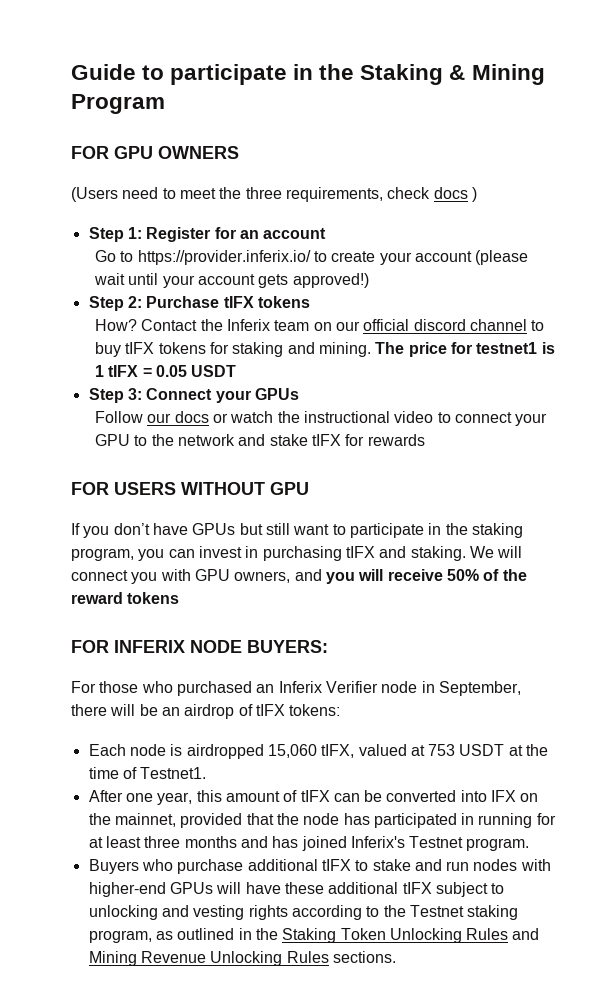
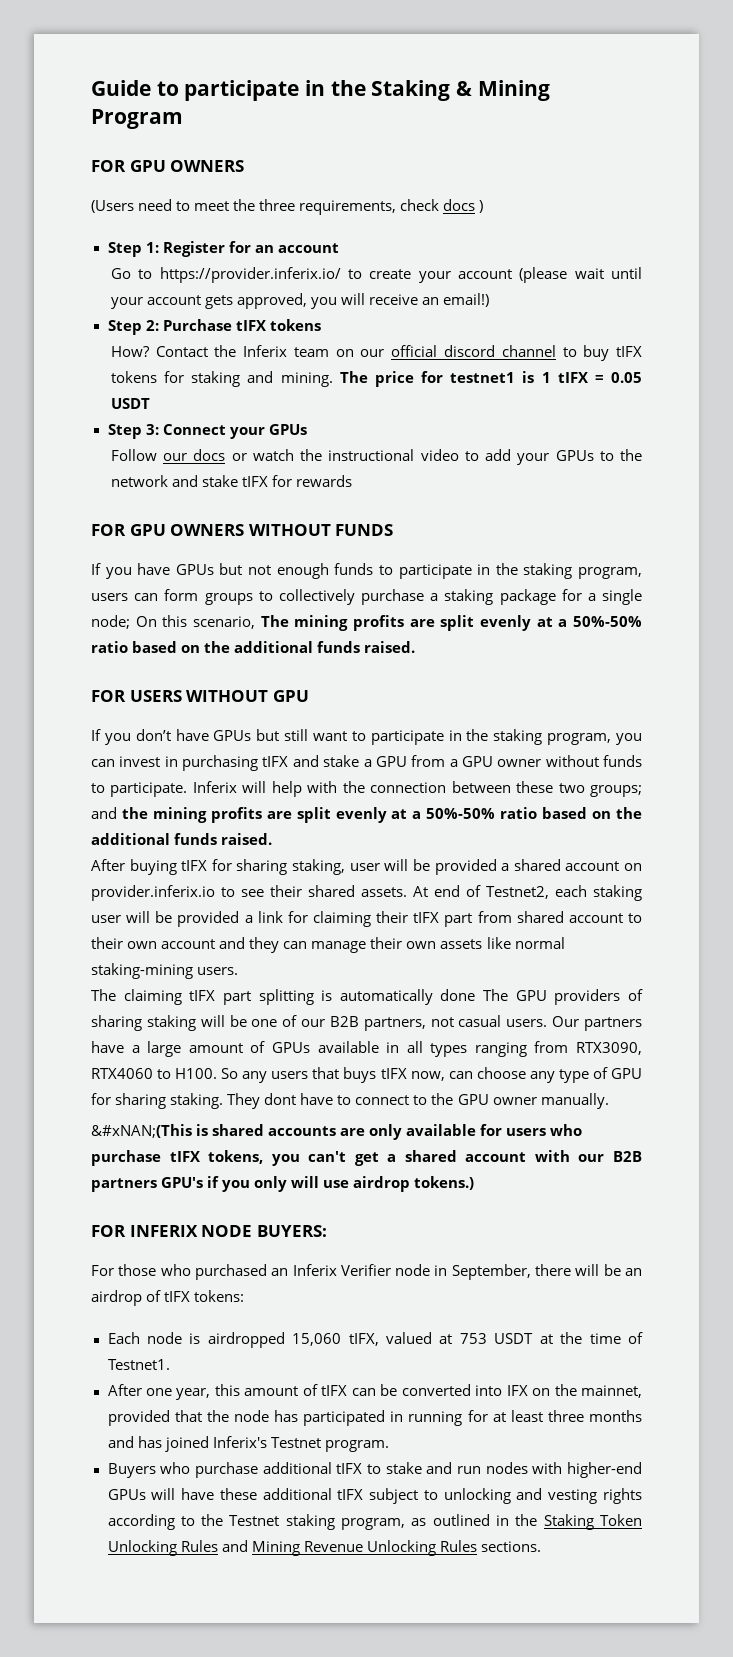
[292,273,369,288] approved!) -> [237,293,490,309] approved, you will receive an email!)
[455,412,548,426] [95,434,131,446] connect your GPU -> [485,449,594,465] add your GPUs
(425, 440) none -> [91,524,394,536] [91,563,643,579] [91,589,643,605] [91,615,643,631] [91,641,416,653] // FOR GPU OWNERS WITHOUT FUNDS // If you have GPUs but not enough funds to participate in the staking program, users can form groups to collectively purchase a staking package for a single node; On this scenario, The mining profits are split evenly at a 50%-50% ratio based on the additional funds raised.
[410,546,523,561] [71,569,527,584] [71,592,180,604] staking. We will connect you with GPU owners, and you will receive 50% of the reward tokens -> [323,755,643,767] [91,781,642,797] [91,807,642,823] [91,833,273,845] [91,859,643,875] [91,885,642,901] [91,911,643,927] [91,937,565,953] [91,963,239,979] [91,989,643,1005] [91,1015,643,1031] [91,1041,642,1057] [91,1067,642,1083] [91,1093,609,1109] [91,1124,583,1140] [91,1150,642,1166] [91,1176,475,1192] stake a GPU from a GPU owner without funds to participate. Inferix will help with the connection between these two groups; and the mining profits are split evenly at a 50%-50% ratio based on the additional funds raised. // After buying tIFX for sharing staking, user will be provided a shared account on provider.inferix.io to see their shared assets. At end of Testnet2, each staking user will be provided a link for claiming their tIFX part from shared account to their own account and they can manage their own assets like normal staking-mining users. // The claiming tIFX part splitting is automatically done The GPU providers of sharing staking will be one of our B2B partners, not casual users. Our partners have a large amount of GPUs available in all types ranging from RTX3090, RTX4060 to H100. So any users that buys tIFX now, can choose any type of GPU for sharing staking. They dont have to connect to the GPU owner manually. // &#xNAN;(This is shared accounts are only available for users who purchase tIFX tokens, you can't get a shared account with our B2B partners GPU's if you only will use airdrop tokens.)

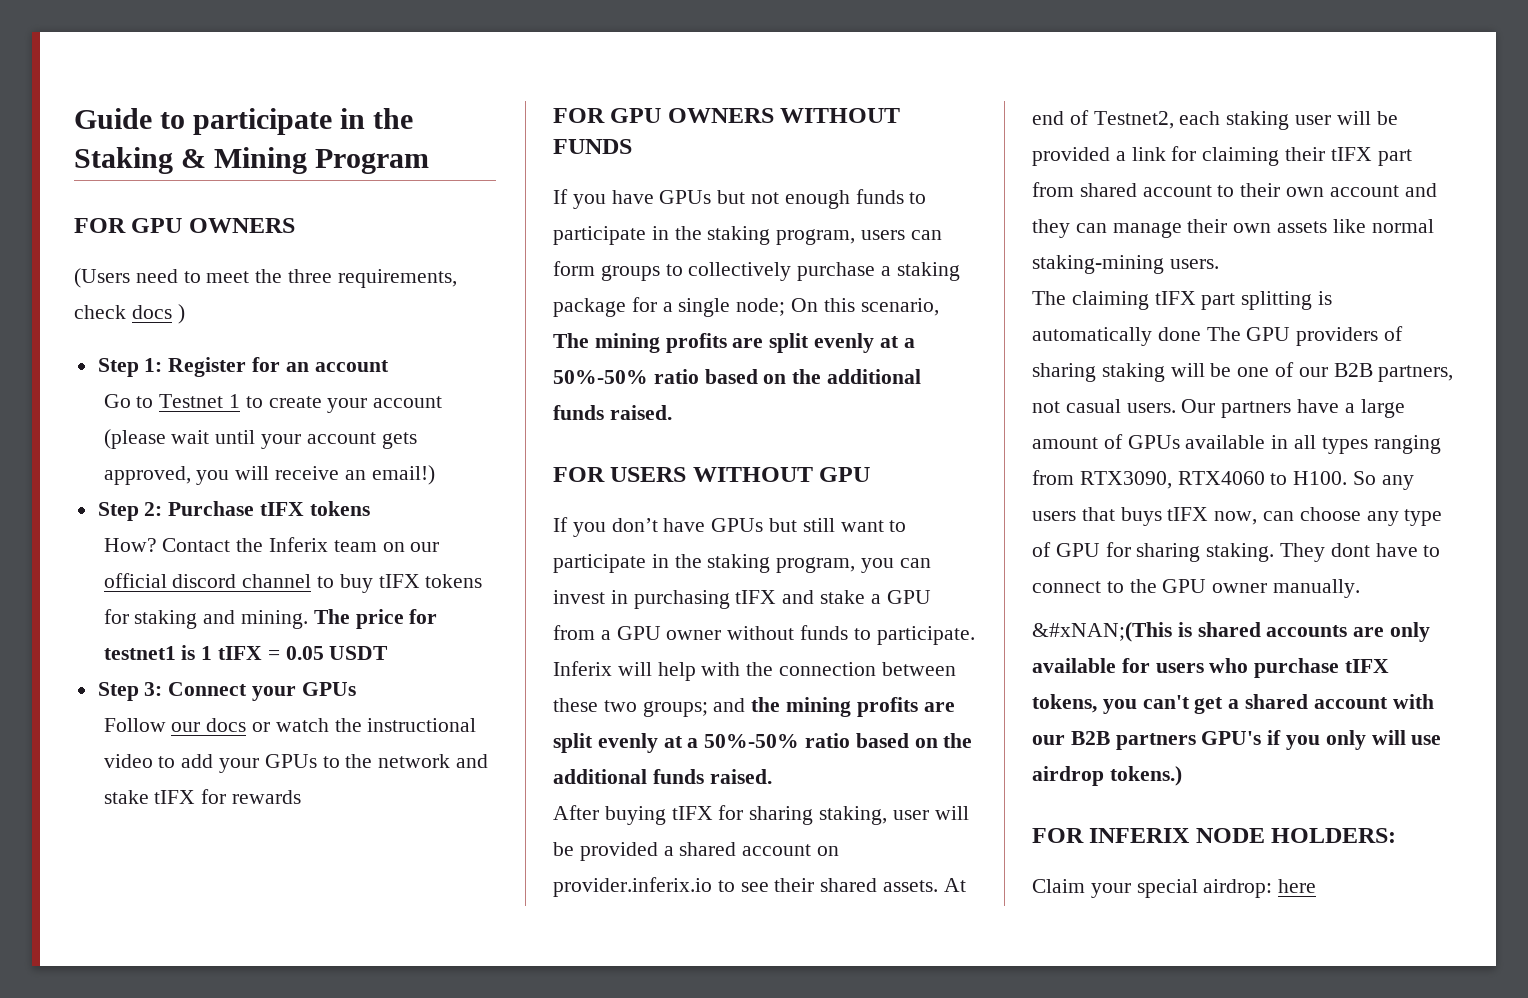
[159,267,341,283] https://provider.inferix.io/ -> [159,394,240,408] Testnet 1
[256,1225,327,1237] [91,1264,642,1280] [91,1290,245,1306] [107,1332,643,1348] [107,1359,171,1370] [107,1384,642,1400] [107,1410,642,1426] [107,1436,389,1452] [107,1462,642,1478] [107,1488,642,1504] [107,1514,643,1530] [107,1540,541,1556] BUYERS: // For those who purchased an Inferix Verifier node in September, there will be an airdrop of tIFX tokens: // Each node is airdropped 15,060 tIFX, valued at 753 USDT at the time of Testnet1. // After one year, this amount of tIFX can be converted into IFX on the mainnet, provided that the node has participated in running for at least three months and has joined Inferix's Testnet program. // Buyers who purchase additional tIFX to stake and run nodes with higher-end GPUs will have these additional tIFX subject to unlocking and vesting rights according to the Testnet staking program, as outlined in the Staking Token Unlocking Rules and Mining Revenue Unlocking Rules sections. -> [1271,828,1397,843] [1032,879,1317,898] HOLDERS: // Claim your special airdrop: here

